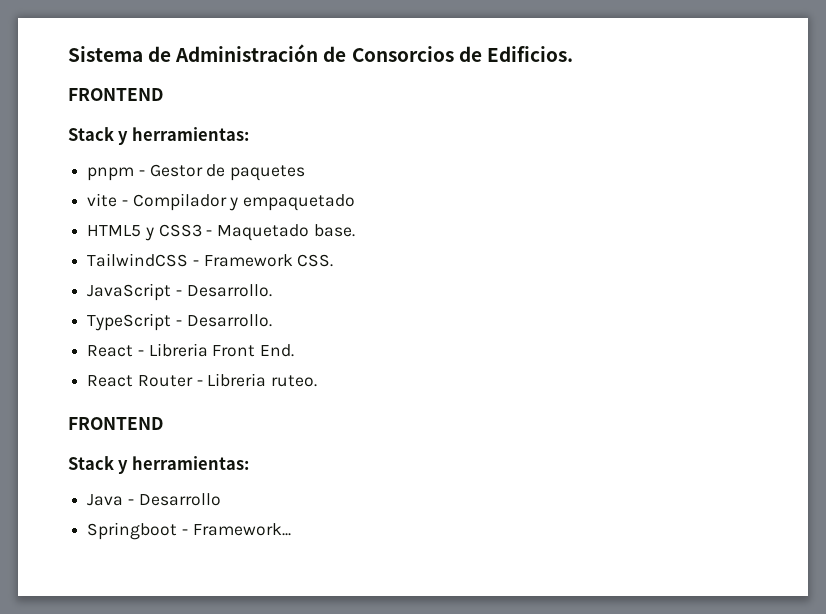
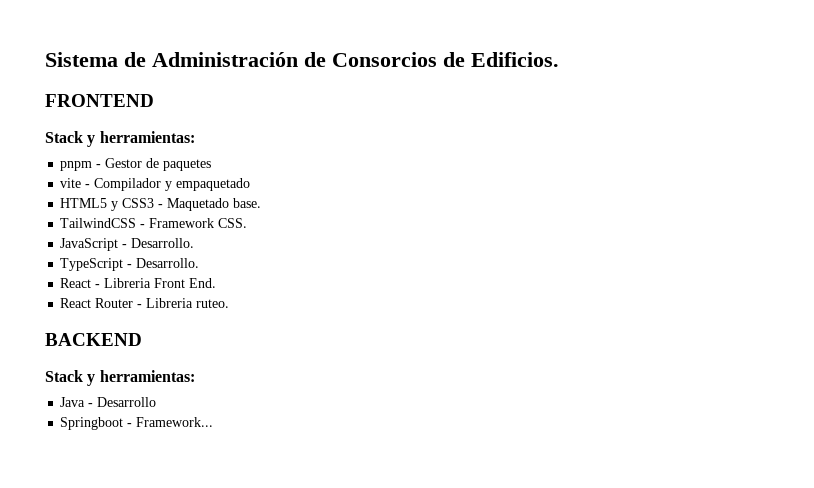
[68,417,164,430] FRONTEND -> [45,333,142,346] BACKEND

